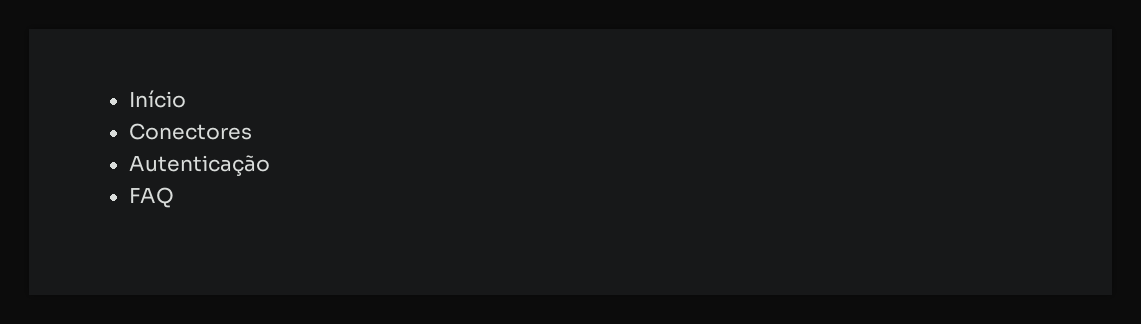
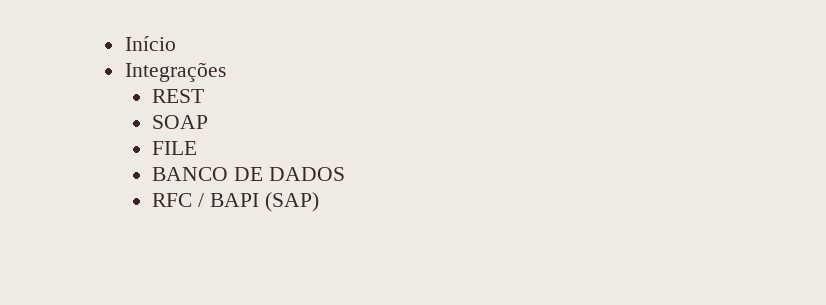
[128,123,252,140] [128,155,270,176] [128,187,174,208] Conectores // Autenticação // FAQ -> [124,62,226,82] [152,89,205,103] [152,115,209,129] [152,141,198,155] [152,167,345,181] [152,192,319,212] Integrações // REST // SOAP // FILE // BANCO DE DADOS // RFC / BAPI (SAP)

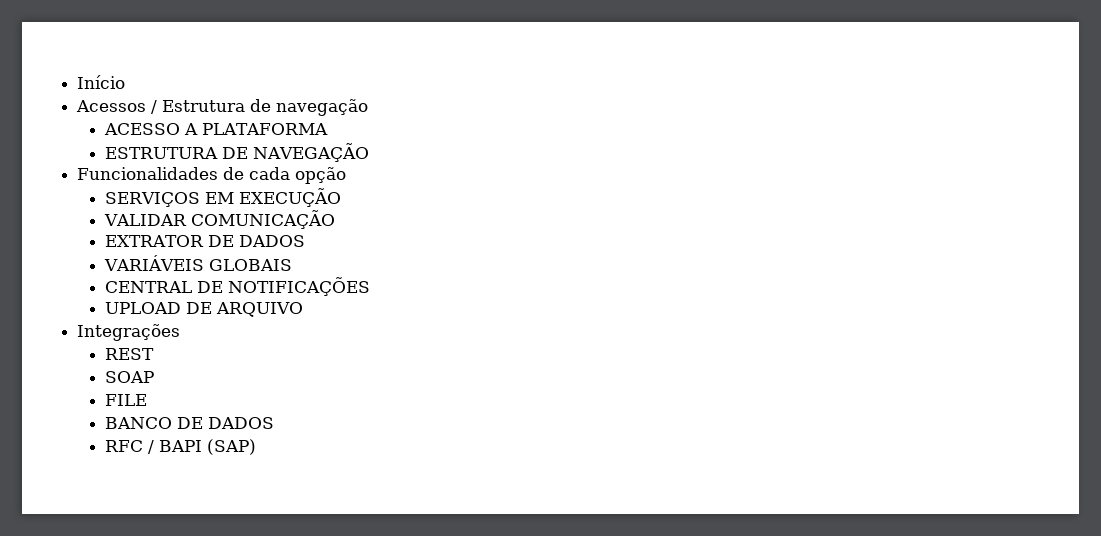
(176, 43) none -> [76,99,369,116] [103,123,328,135] [104,143,369,162] [77,167,347,184] [104,188,341,207] [103,210,335,229] [104,235,305,247] [103,255,292,271] [104,277,370,296] [104,302,303,317] // Acessos / Estrutura de navegação // ACESSO A PLATAFORMA // ESTRUTURA DE NAVEGAÇÃO // Funcionalidades de cada opção // SERVIÇOS EM EXECUÇÃO // VALIDAR COMUNICAÇÃO // EXTRATOR DE DADOS // VARIÁVEIS GLOBAIS // CENTRAL DE NOTIFICAÇÕES // UPLOAD DE ARQUIVO

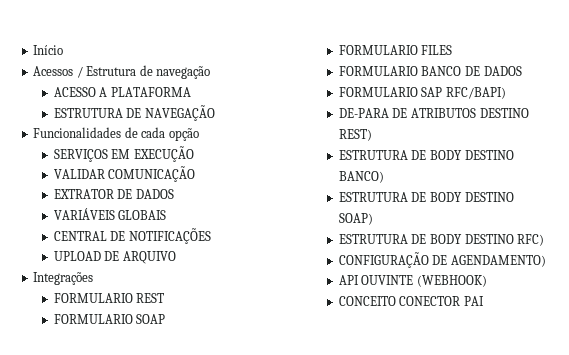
(181, 332) none -> [53,293,133,303] FORMULARIO
(154, 354) none -> [53,314,133,324] FORMULARIO
[104,394,147,406] FILE // -> [338,45,453,55] [338,66,418,76] FORMULARIO FILES // FORMULARIO
[104,439,256,455] RFC / BAPI (SAP) -> [338,87,506,99] [338,108,529,118] [338,129,372,141] [338,150,514,160] [338,171,384,183] [338,192,514,202] [338,213,373,225] [338,234,545,246] [338,252,546,268] [338,275,487,287] [338,296,484,306] FORMULARIO SAP RFC/BAPI) // DE-PARA DE ATRIBUTOS DESTINO REST) // ESTRUTURA DE BODY DESTINO BANCO) // ESTRUTURA DE BODY DESTINO SOAP) // ESTRUTURA DE BODY DESTINO RFC) // CONFIGURAÇÃO DE AGENDAMENTO) // API OUVINTE (WEBHOOK) // CONCEITO CONECTOR PAI

